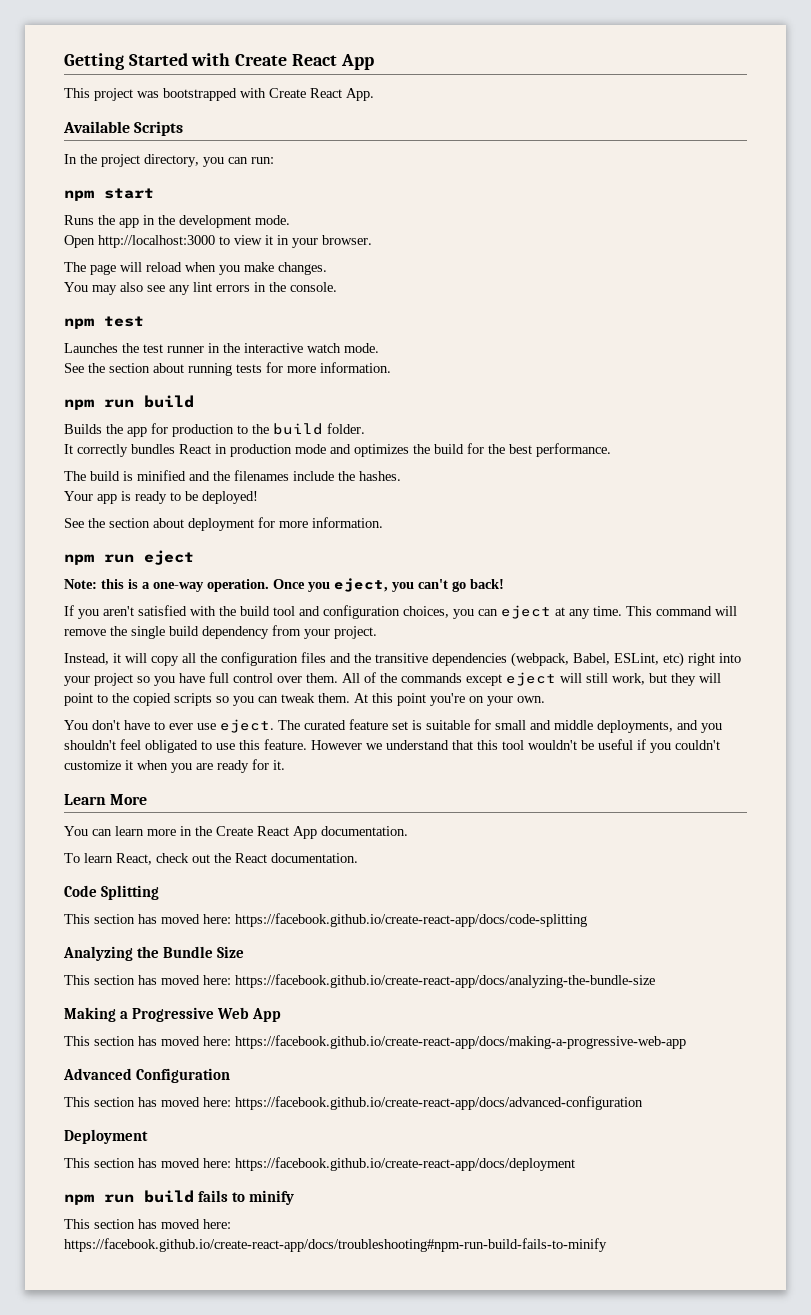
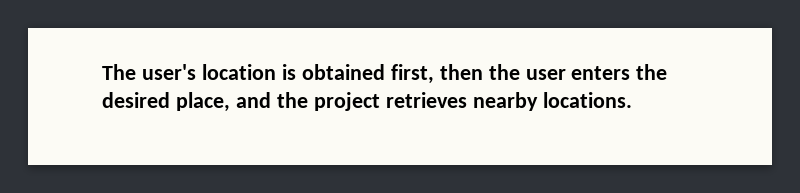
[64,53,374,70] [64,88,374,101] [63,121,184,136] [64,154,274,167] [64,188,154,201] [64,215,290,228] [64,235,372,248] [64,262,327,275] [64,282,337,295] [64,316,144,329] [64,343,379,353] [64,362,391,376] [64,395,194,410] [64,423,365,437] [64,443,611,457] [64,470,401,481] [64,491,258,504] [64,517,383,531] [64,550,194,565] [64,578,504,592] [64,605,737,619] [64,625,377,639] [64,652,741,667] [64,672,721,686] [64,693,545,706] [64,719,722,733] [64,739,720,753] [64,759,285,773] [64,794,148,805] [64,826,408,839] [64,853,358,865] [64,885,160,900] [64,913,587,927] [63,946,245,961] [64,974,655,988] [64,1007,282,1022] [64,1035,686,1049] [63,1068,231,1083] [64,1096,643,1110] [64,1129,148,1144] [64,1157,575,1171] [64,1190,295,1205] [64,1219,231,1229] [64,1238,607,1252] Getting Started with Create React App // This project was bootstrapped with Create React App. // Available Scripts // In the project directory, you can run: // npm start // Runs the app in the development mode. // Open http://localhost:3000 to view it in your browser. // The page will reload when you make changes. // You may also see any lint errors in the console. // npm test // Launches the test runner in the interactive watch mode. // See the section about running tests for more information. // npm run build // Builds the app for production to the build folder. // It correctly bundles React in production mode and optimizes the build for the best performance. // The build is minified and the filenames include the hashes. // Your app is ready to be deployed! // See the section about deployment for more information. // npm run eject // Note: this is a one-way operation. Once you eject, you can't go back! // If you aren't satisfied with the build tool and configuration choices, you can eject at any time. This command will remove the single build dependency from your project. // Instead, it will copy all the configuration files and the transitive dependencies (webpack, Babel, ESLint, etc) right into your project so you have full control over them. All of the commands except eject will still work, but they will point to the copied scripts so you can tweak them. At this point you're on your own. // You don't have to ever use eject. The curated feature set is suitable for small and middle deployments, and you shouldn't feel obligated to use this feature. However we understand that this tool wouldn't be useful if you couldn't customize it when you are ready for it. // Learn More // You can learn more in the Create React App documentation. // To learn React, check out the React documentation. // Code Splitting // This section has moved here: https://facebook.github.io/create-react-app/docs/code-splitting // Analyzing the Bundle Size // This section has moved here: https://facebook.github.io/create-react-app/docs/analyzing-the-bundle-size // Making a Progressive Web App // This section has moved here: https://facebook.github.io/create-react-app/docs/making-a-progressive-web-app // Advanced Configuration // This section has moved here: https://facebook.github.io/create-react-app/docs/advanced-configuration // Deployment // This section has moved here: https://facebook.github.io/create-react-app/docs/deployment // npm run build fails to minify // This section has moved here: https://facebook.github.io/create-react-app/docs/troubleshooting#npm-run-build-fails-to-minify -> [102,64,668,84] [102,92,632,112] The user's location is obtained first, then the user enters the desired place, and the project retrieves nearby locations.

